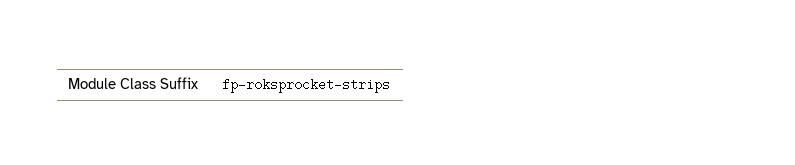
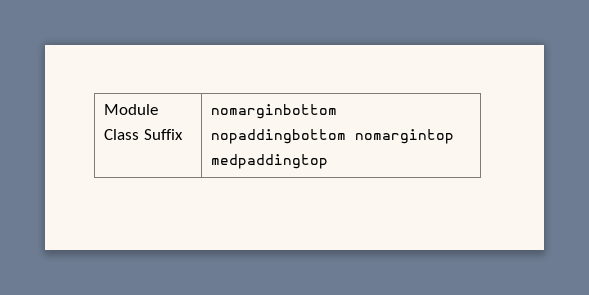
[221,78,390,93] fp-roksprocket-strips -> [211,104,338,119] [211,129,455,144] [211,154,329,169] nomarginbottom nopaddingbottom nomargintop medpaddingtop

